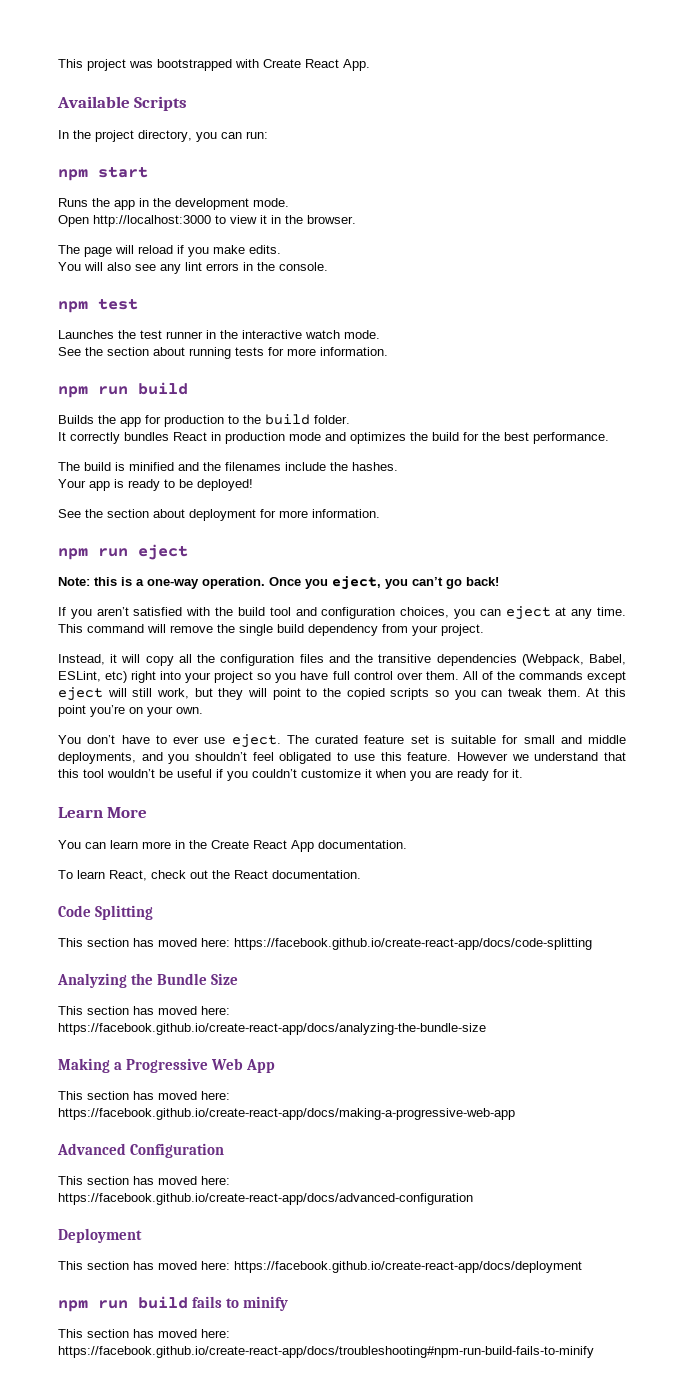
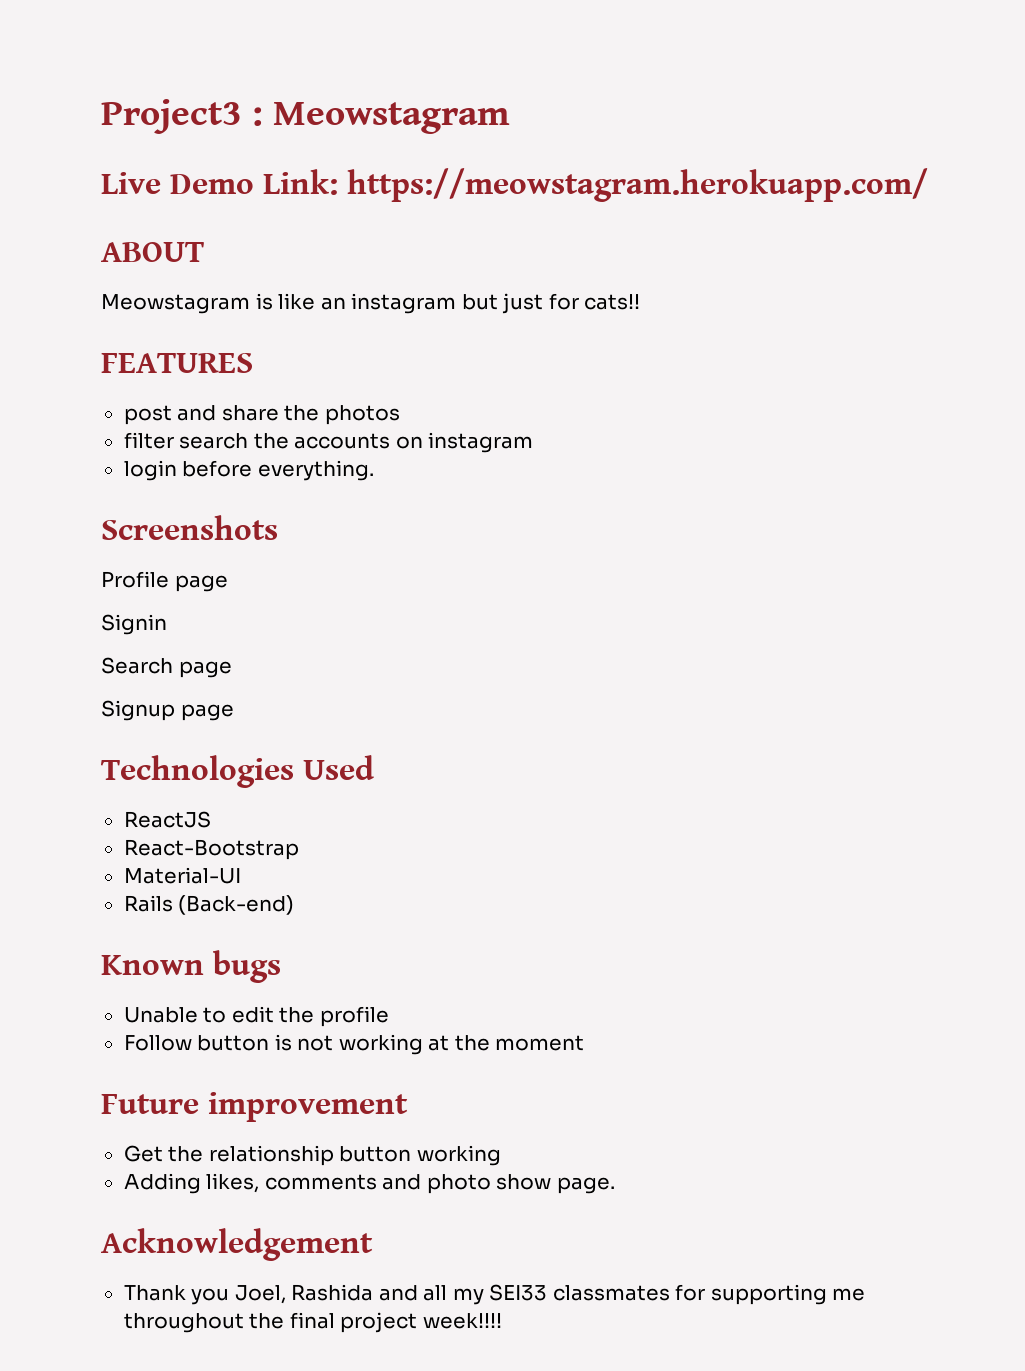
[58,59,370,71] [57,96,188,111] [58,130,268,142] [58,166,148,181] [58,198,289,210] [58,215,356,227] [58,245,281,257] [58,262,328,274] [58,298,138,313] [58,330,380,339] [58,347,388,359] [58,382,188,398] [58,414,350,427] [58,432,609,444] [58,462,398,471] [58,479,253,491] [58,509,380,521] [58,544,188,560] [58,576,499,590] [58,606,626,620] [58,624,484,636] [58,654,626,666] [58,671,626,683] [58,687,626,701] [58,705,203,717] [58,734,626,748] [58,752,626,764] [58,769,523,781] [58,807,148,818] [58,840,407,852] [58,870,361,881] [58,905,154,920] [58,938,592,950] [57,973,239,988] [58,1006,230,1015] [58,1023,486,1035] [58,1058,276,1073] [58,1091,230,1100] [58,1108,515,1120] [57,1143,225,1158] [58,1176,230,1185] [58,1193,473,1205] [58,1228,142,1243] [58,1261,582,1273] [58,1296,289,1312] [58,1329,230,1338] [58,1346,594,1358] This project was bootstrapped with Create React App. // Available Scripts // In the project directory, you can run: // npm start // Runs the app in the development mode. // Open http://localhost:3000 to view it in the browser. // The page will reload if you make edits. // You will also see any lint errors in the console. // npm test // Launches the test runner in the interactive watch mode. // See the section about running tests for more information. // npm run build // Builds the app for production to the build folder. // It correctly bundles React in production mode and optimizes the build for the best performance. // The build is minified and the filenames include the hashes. // Your app is ready to be deployed! // See the section about deployment for more information. // npm run eject // Note: this is a one-way operation. Once you eject, you can’t go back! // If you aren’t satisfied with the build tool and configuration choices, you can eject at any time. This command will remove the single build dependency from your project. // Instead, it will copy all the configuration files and the transitive dependencies (Webpack, Babel, ESLint, etc) right into your project so you have full control over them. All of the commands except eject will still work, but they will point to the copied scripts so you can tweak them. At this point you’re on your own. // You don’t have to ever use eject. The curated feature set is suitable for small and middle deployments, and you shouldn’t feel obligated to use this feature. However we understand that this tool wouldn’t be useful if you couldn’t customize it when you are ready for it. // Learn More // You can learn more in the Create React App documentation. // To learn React, check out the React documentation. // Code Splitting // This section has moved here: https://facebook.github.io/create-react-app/docs/code-splitting // Analyzing the Bundle Size // This section has moved here: https://facebook.github.io/create-react-app/docs/analyzing-the-bundle-size // Making a Progressive Web App // This section has moved here: https://facebook.github.io/create-react-app/docs/making-a-progressive-web-app // Advanced Configuration // This section has moved here: https://facebook.github.io/create-react-app/docs/advanced-configuration // Deployment // This section has moved here: https://facebook.github.io/create-react-app/docs/deployment // npm run build fails to minify // This section has moved here: https://facebook.github.io/create-react-app/docs/troubleshooting#npm-run-build-fails-to-minify -> [101,99,511,134] [101,168,928,202] [101,242,204,262] [101,293,641,314] [101,353,253,373] [123,405,400,425] [123,432,534,453] [123,460,374,481] [101,515,278,540] [101,571,228,592] [101,614,167,635] [101,657,232,678] [101,700,234,721] [101,755,374,788] [123,811,211,828] [123,839,299,860] [123,867,241,884] [123,895,295,915] [101,950,281,983] [123,1006,389,1027] [123,1034,585,1055] [101,1092,408,1122] [123,1145,501,1166] [123,1173,615,1194] [101,1228,373,1261] [123,1284,866,1305] [123,1312,502,1333] Project3 : Meowstagram // Live Demo Link: https://meowstagram.herokuapp.com/ // ABOUT // Meowstagram is like an instagram but just for cats!! // FEATURES // post and share the photos // filter search the accounts on instagram // login before everything. // Screenshots // Profile page // Signin // Search page // Signup page // Technologies Used // ReactJS // React-Bootstrap // Material-UI // Rails (Back-end) // Known bugs // Unable to edit the profile // Follow button is not working at the moment // Future improvement // Get the relationship button working // Adding likes, comments and photo show page. // Acknowledgement // Thank you Joel, Rashida and all my SEI33 classmates for supporting me throughout the final project week!!!!

